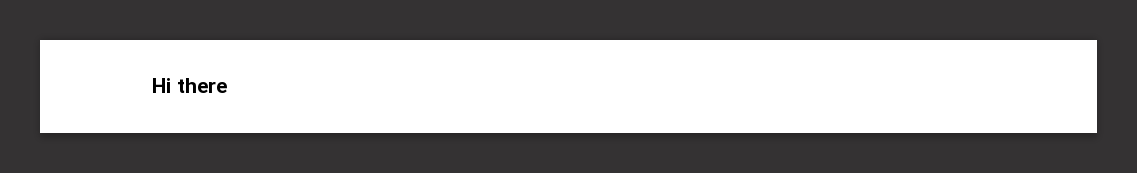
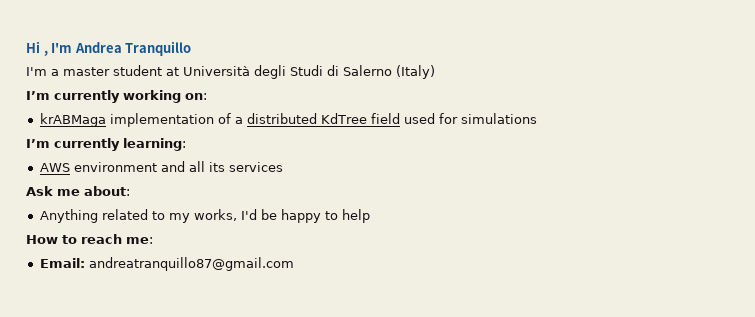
[176,78,227,93] there -> [43,41,192,56] [26,65,435,79] [26,90,207,103] [39,113,537,127] [26,138,186,151] [39,161,283,172] [26,186,130,196] [39,209,370,223] [26,234,153,244] [39,257,294,271] , I'm Andrea Tranquillo // I'm a master student at Università degli Studi di Salerno (Italy) // I’m currently working on: // krABMaga implementation of a distributed KdTree field used for simulations // I’m currently learning: // AWS environment and all its services // Ask me about: // Anything related to my works, I'd be happy to help // How to reach me: // Email: andreatranquillo87@gmail.com

